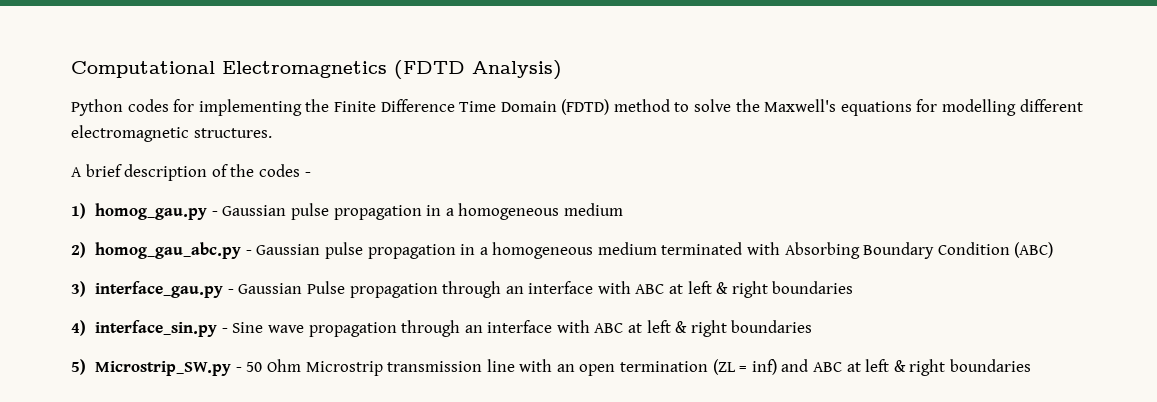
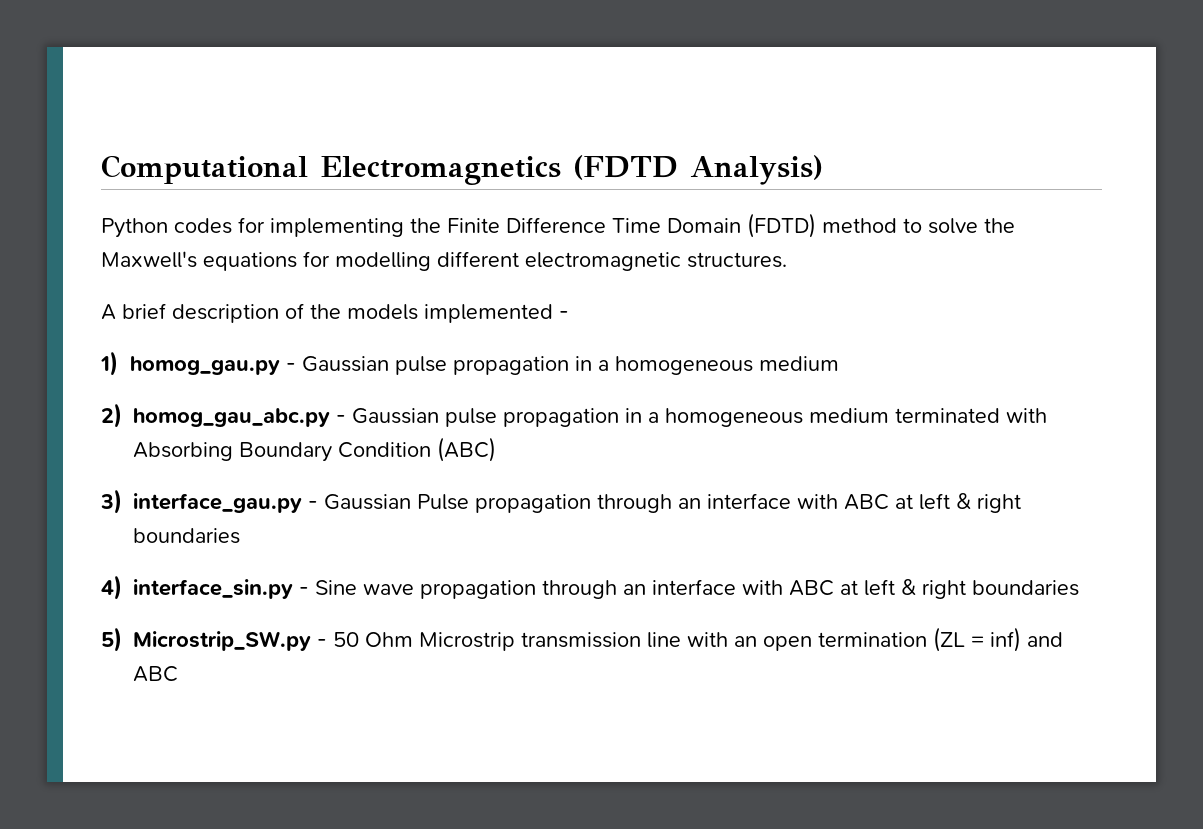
[258,164,300,177] codes -> [347,304,553,323] models implemented
[846,359,1031,376] at left & right boundaries -> (178, 674) none

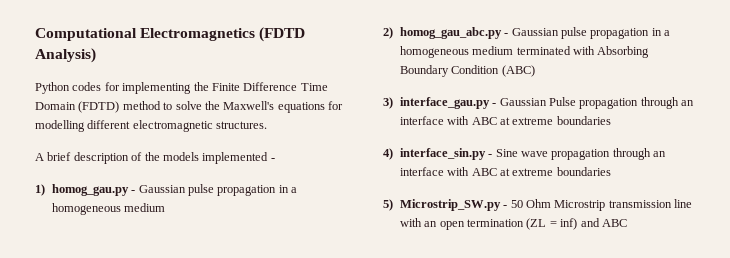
[919,493,1021,513] left & right -> [512,117,554,125] extreme
[864,579,966,599] left & right -> [512,168,554,176] extreme

